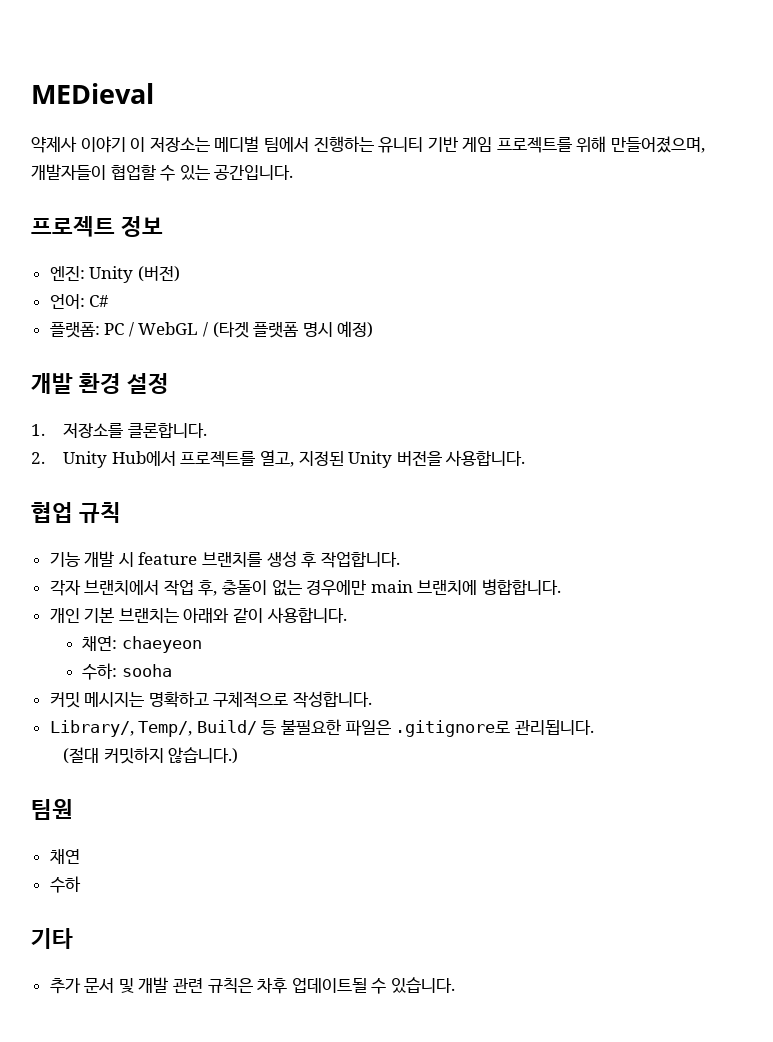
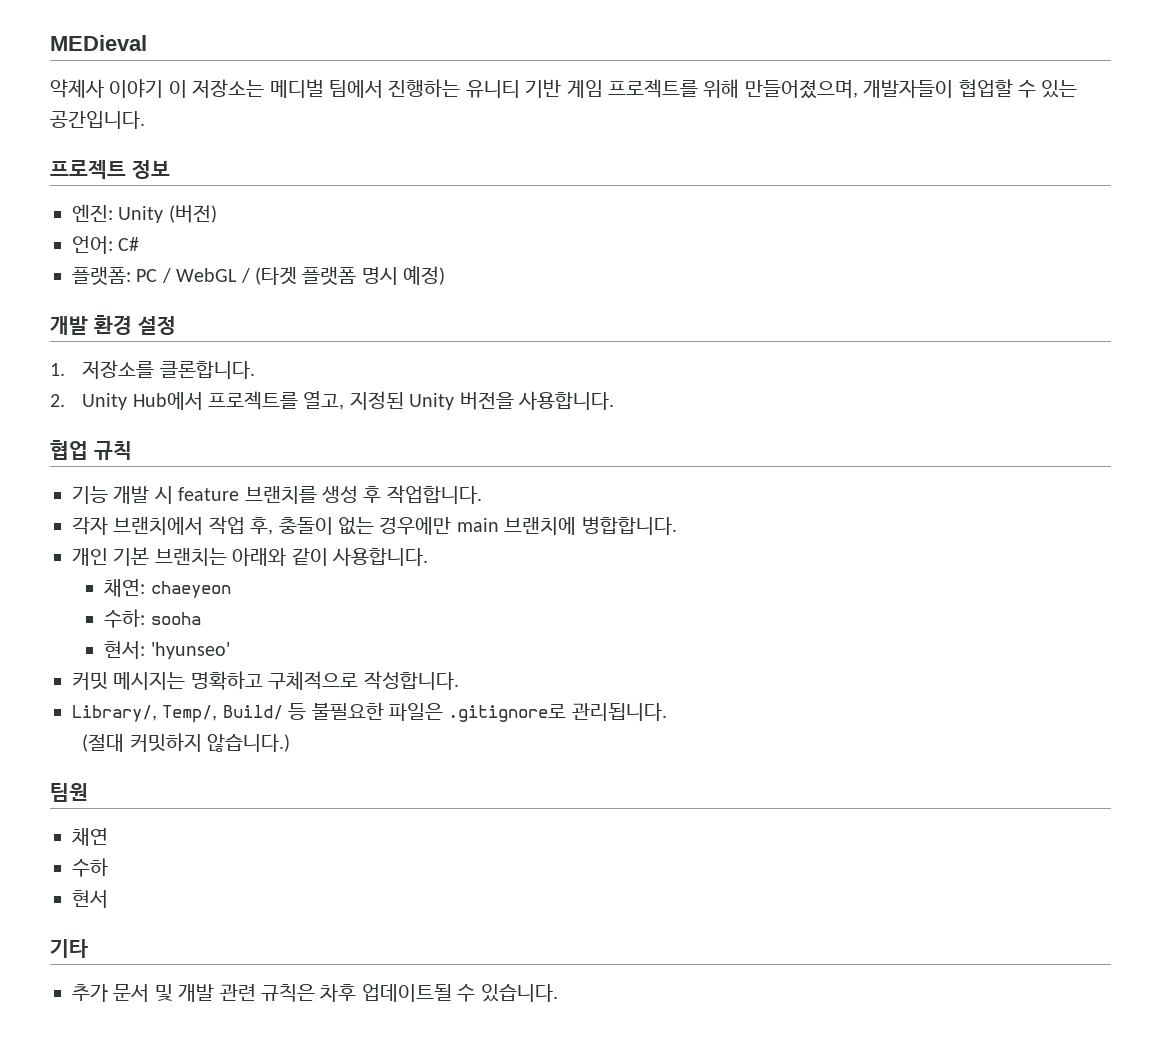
(172, 670) none -> [104,641,230,659] // 현서: 'hyunseo'
(81, 884) none -> [72,890,108,908] // 현서

